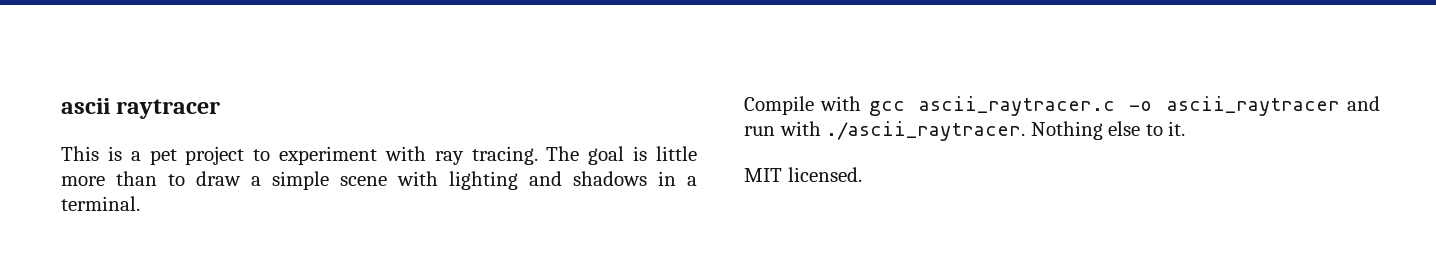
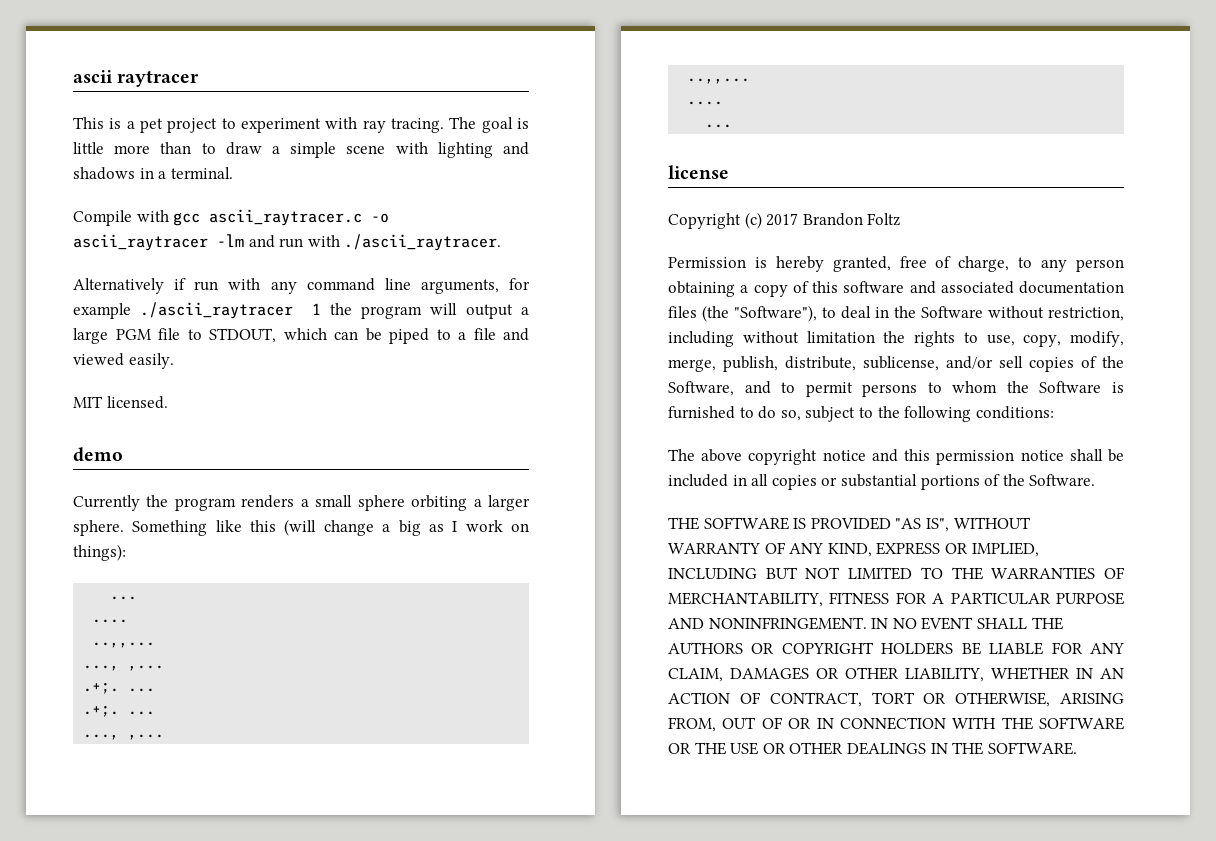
(1340, 106) none -> [217,234,244,247] -lm
[1030,121,1186,140] [744,167,862,182] Nothing else to it. // MIT licensed. -> [73,278,530,294] [73,302,529,319] [73,328,529,344] [73,353,174,369] [73,396,168,409] [73,447,123,462] [73,495,531,511] [73,519,530,536] [73,544,126,561] [110,596,138,600] [92,619,129,623] [92,642,156,648] [83,665,165,671] [83,682,156,694] [83,705,156,717] [83,734,165,740] [687,78,751,84] [687,101,724,105] [705,124,733,128] [668,165,729,179] [668,212,901,229] [668,256,1124,272] [668,281,1124,297] [668,305,1124,322] [668,331,1124,347] [668,356,1124,372] [668,381,1124,397] [668,406,1054,422] [668,449,1124,465] [668,474,1096,490] [668,517,1031,532] [668,542,1039,557] [668,567,1125,580] [668,592,1124,607] [668,617,1063,630] [668,642,1124,655] [668,667,1124,682] [668,692,1124,707] [668,717,1124,732] [668,742,1077,755] // Alternatively if run with any command line arguments, for example ./ascii_raytracer 1 the program will output a large PGM file to STDOUT, which can be piped to a file and viewed easily. // MIT licensed. // demo // Currently the program renders a small sphere orbiting a larger sphere. Something like this (will change a big as I work on things): // ... // .... // ..,,... // ..., ,... // .+;. ... // .+;. ... // ..., ,... // ..,,... // .... // ... // license // Copyright (c) 2017 Brandon Foltz // Permission is hereby granted, free of charge, to any person obtaining a copy of this software and associated documentation files (the "Software"), to deal in the Software without restriction, including without limitation the rights to use, copy, modify, merge, publish, distribute, sublicense, and/or sell copies of the Software, and to permit persons to whom the Software is furnished to do so, subject to the following conditions: // The above copyright notice and this permission notice shall be included in all copies or substantial portions of the Software. // THE SOFTWARE IS PROVIDED "AS IS", WITHOUT WARRANTY OF ANY KIND, EXPRESS OR IMPLIED, INCLUDING BUT NOT LIMITED TO THE WARRANTIES OF MERCHANTABILITY, FITNESS FOR A PARTICULAR PURPOSE AND NONINFRINGEMENT. IN NO EVENT SHALL THE AUTHORS OR COPYRIGHT HOLDERS BE LIABLE FOR ANY CLAIM, DAMAGES OR OTHER LIABILITY, WHETHER IN AN ACTION OF CONTRACT, TORT OR OTHERWISE, ARISING FROM, OUT OF OR IN CONNECTION WITH THE SOFTWARE OR THE USE OR OTHER DEALINGS IN THE SOFTWARE.

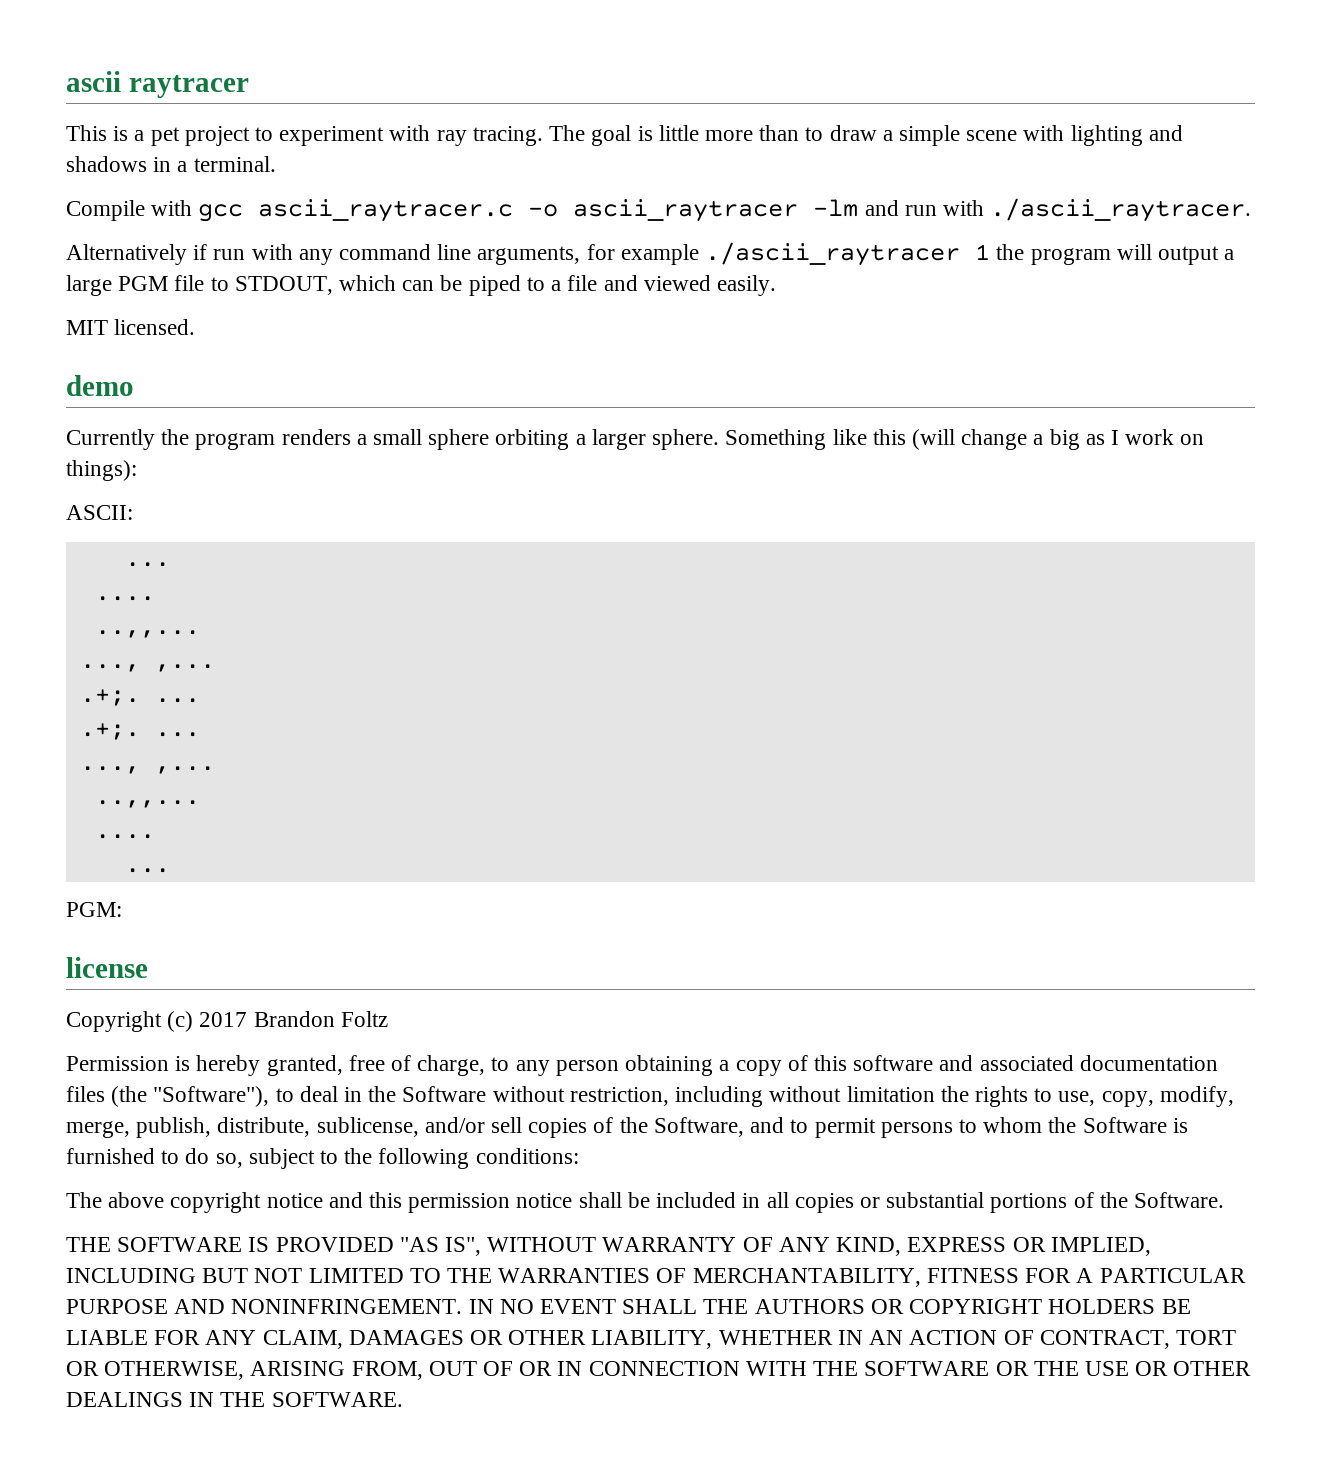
(126, 552) none -> [66,505,133,520] // ASCII:
(733, 126) none -> [66,902,122,917] // PGM:

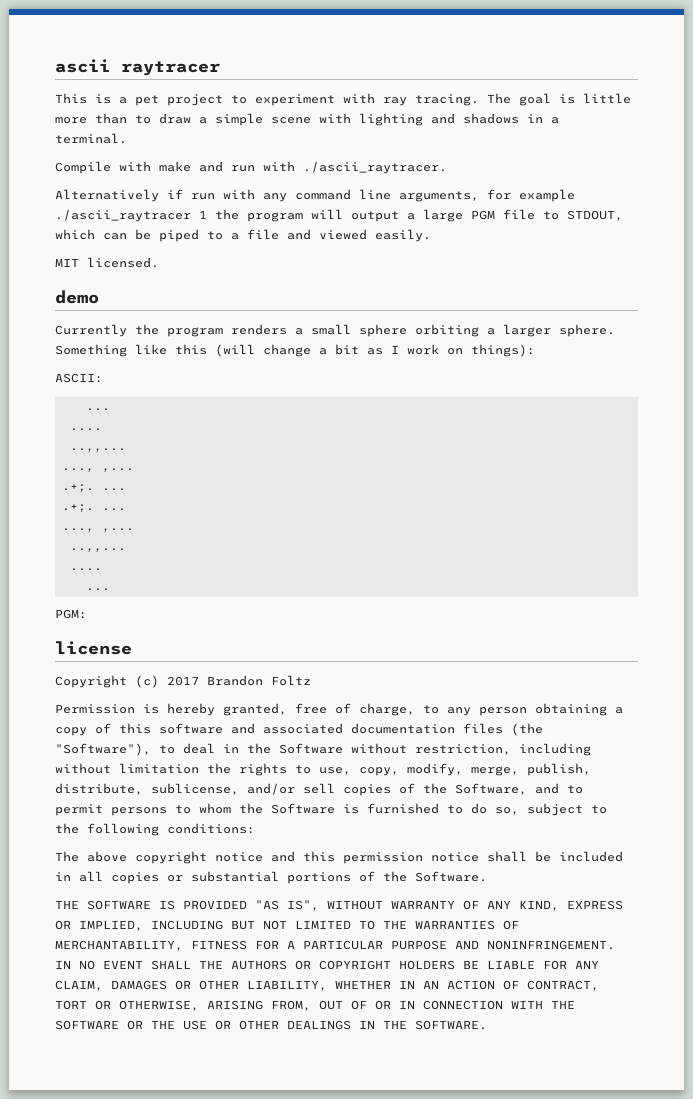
[198,199,859,222] gcc ascii_raytracer.c -o ascii_raytracer -lm -> [159,161,191,172] make
[1049,429,1080,450] big -> [335,344,359,355] bit

